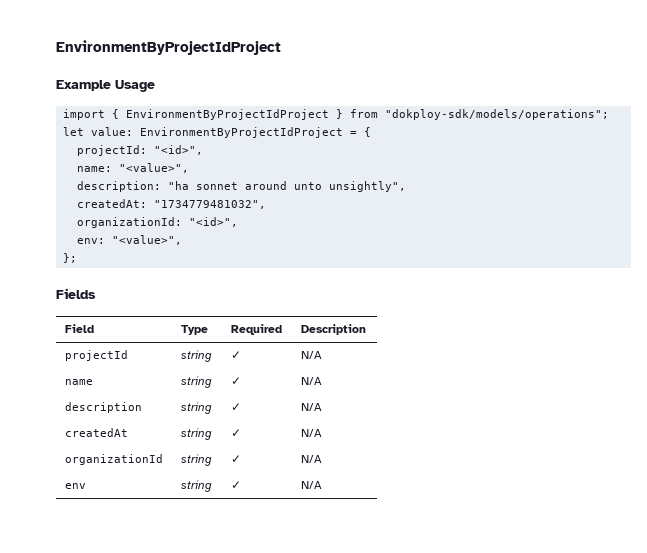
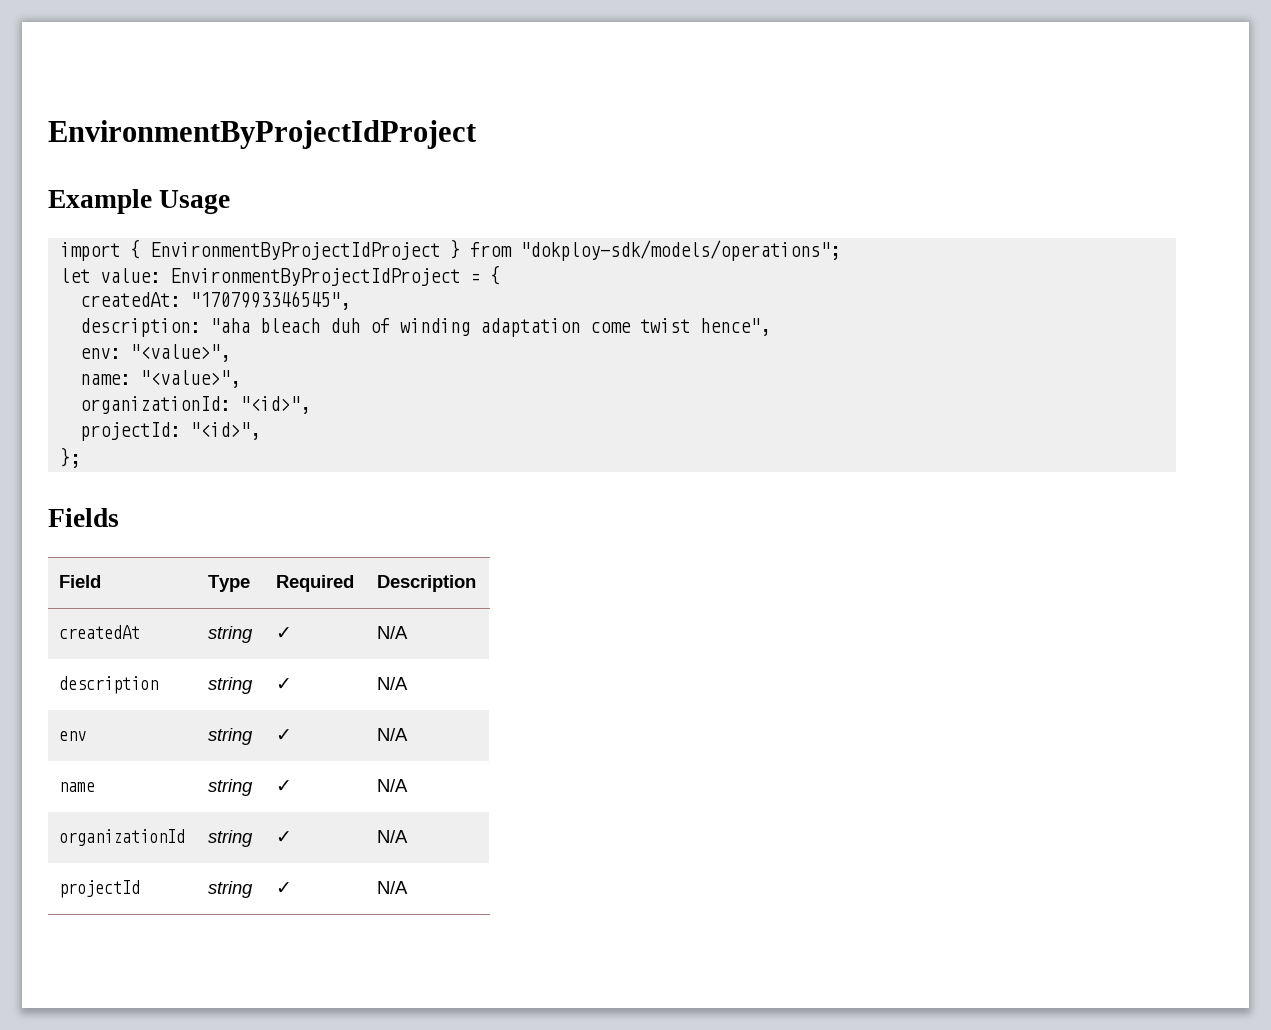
[77,145,204,156] [77,163,190,173] [77,181,407,192] [77,199,267,209] projectId: "<id>", // name: "<value>", // description: "ha sonnet around unto unsightly", // createdAt: "1734779481032", -> [80,291,351,310] [80,318,771,337] [80,344,231,362] [80,370,241,388] createdAt: "1707993346545", // description: "aha bleach duh of winding adaptation come twist hence", // env: "<value>", // name: "<value>",
[77,235,183,245] env: "<value>", -> [80,422,261,441] projectId: "<id>",
[64,350,128,361] projectId -> [59,625,141,639] [208,626,254,643] [276,627,293,639] [377,626,409,639] [59,676,159,694] [208,677,254,694] [276,678,293,690] [377,677,409,690] [59,731,87,741] createdAt | string | ✓ | N/A // description | string | ✓ | N/A // env
[64,402,142,413] [180,402,212,414] [230,403,241,411] [300,403,322,411] [64,428,128,437] [180,428,212,440] [230,429,241,437] [300,429,322,437] // description | string | ✓ | N/A // createdAt | string | ✓ | N/A -> (409, 785) none
[64,483,86,489] env -> [59,880,141,898] projectId

